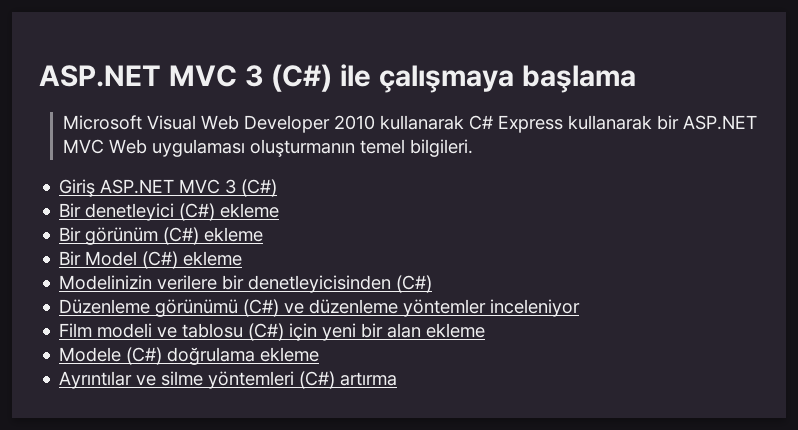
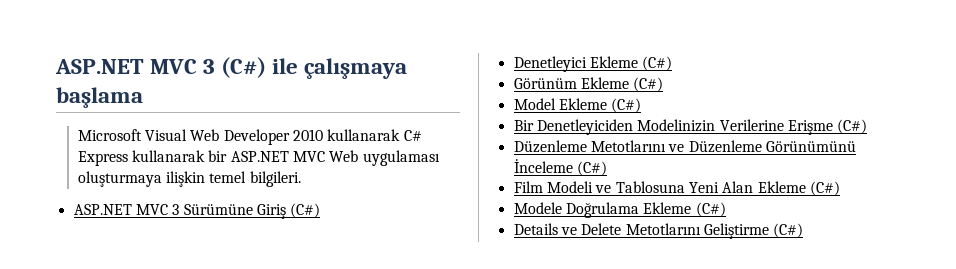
[249,139,355,157] oluşturmanın -> [77,171,206,187] oluşturmaya ilişkin
[59,179,278,197] [59,203,280,221] [59,227,264,245] [59,251,243,269] [59,275,433,293] [59,299,581,317] [59,323,486,341] Giriş ASP.NET MVC 3 (C#) // Bir denetleyici (C#) ekleme // Bir görünüm (C#) ekleme // Bir Model (C#) ekleme // Modelinizin verilere bir denetleyicisinden (C#) // Düzenleme görünümü (C#) ve düzenleme yöntemler inceleniyor // Film modeli ve tablosu (C#) için yeni bir alan ekleme -> [73,203,321,219] [513,56,673,72] [513,77,664,92] [513,98,642,113] [513,119,868,135] [513,140,856,153] [513,159,607,176] [513,181,840,196] ASP.NET MVC 3 Sürümüne Giriş (C#) // Denetleyici Ekleme (C#) // Görünüm Ekleme (C#) // Model Ekleme (C#) // Bir Denetleyiciden Modelinizin Verilerine Erişme (C#) // Düzenleme Metotlarını ve Düzenleme Görünümünü İnceleme (C#) // Film Modeli ve Tablosuna Yeni Alan Ekleme (C#)
[126,347,320,365] [59,371,398,389] (C#) doğrulama ekleme // Ayrıntılar ve silme yöntemleri (C#) artırma -> [565,202,726,218] [513,223,804,239] Doğrulama Ekleme (C#) // Details ve Delete Metotlarını Geliştirme (C#)

